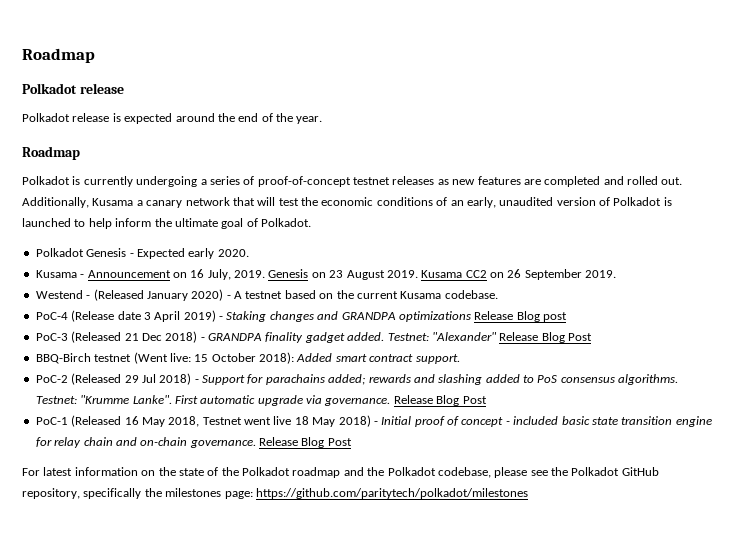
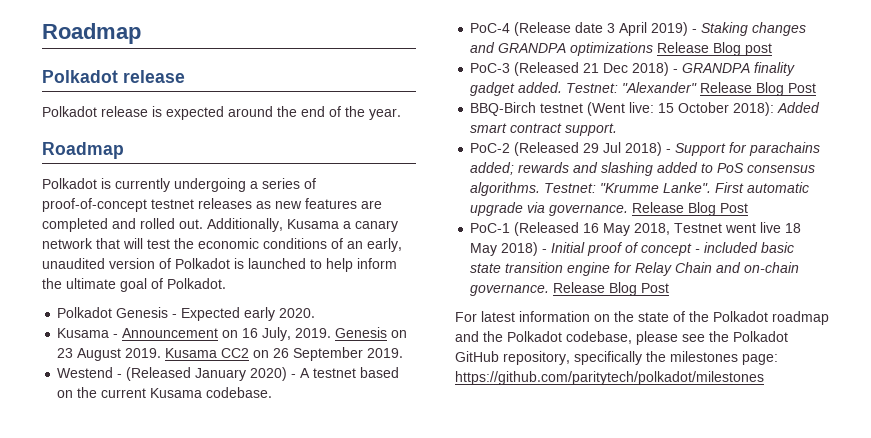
[54,437,113,448] relay chain -> [635,262,713,276] Relay Chain

